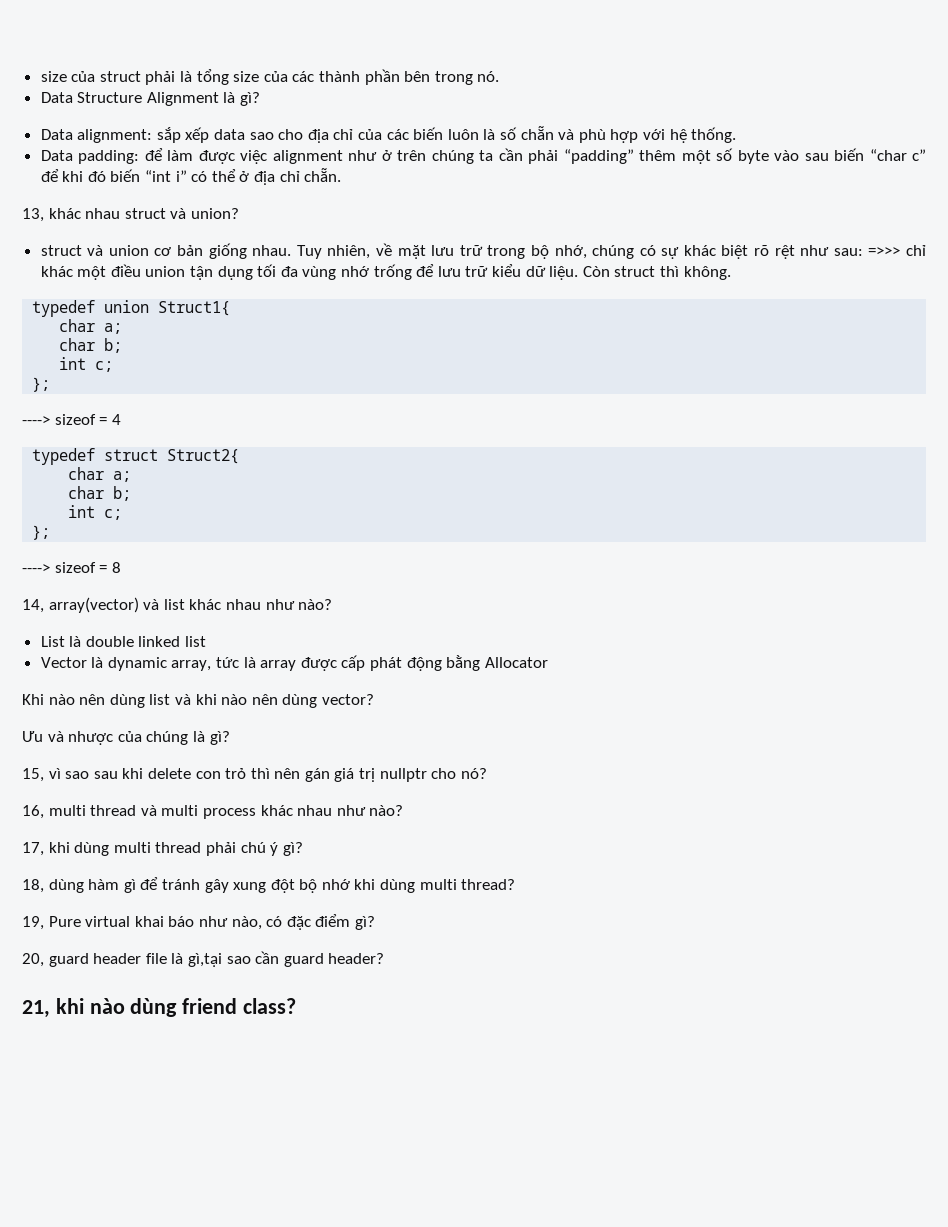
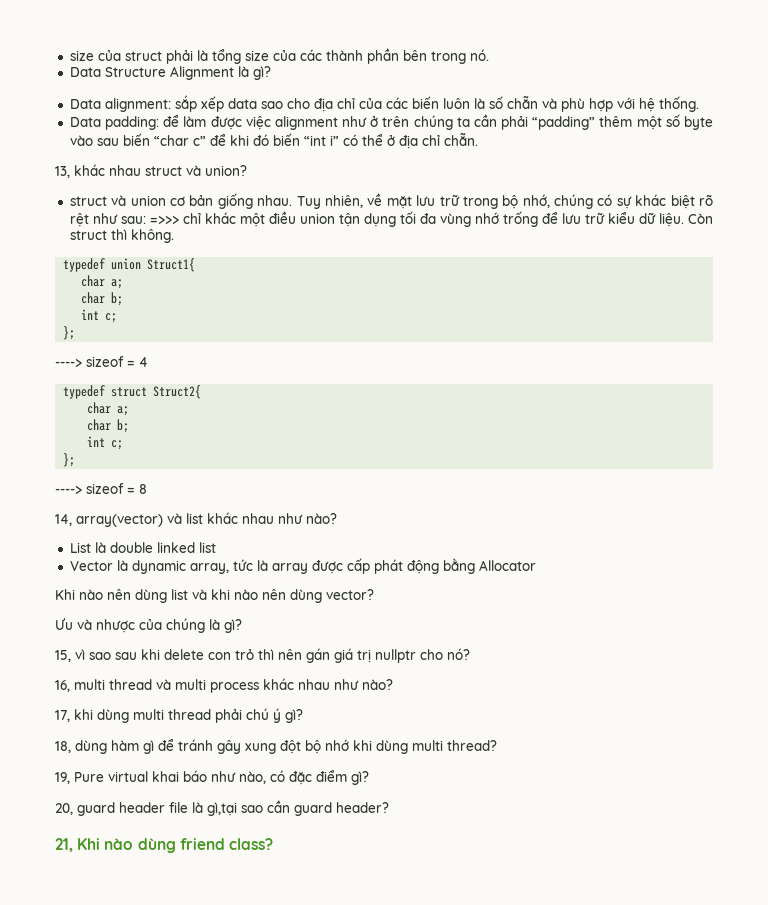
[55,998,84,1014] khi -> [77,838,101,850] Khi

